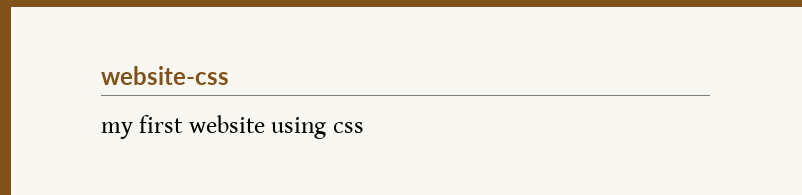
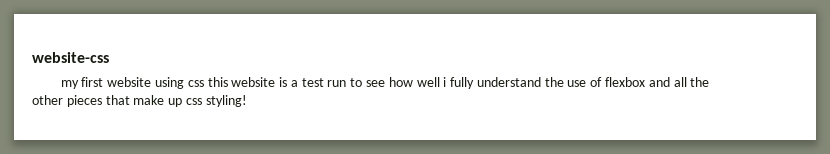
(364, 127) none -> [207,77,710,89] [32,95,247,107] this website is a test run to see how well i fully understand the use of flexbox and all the other pieces that make up css styling!

